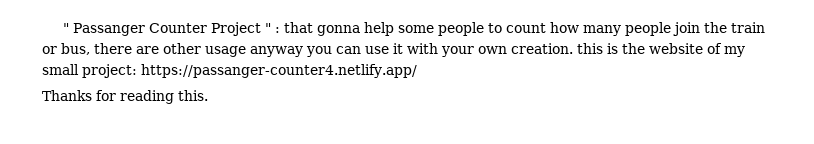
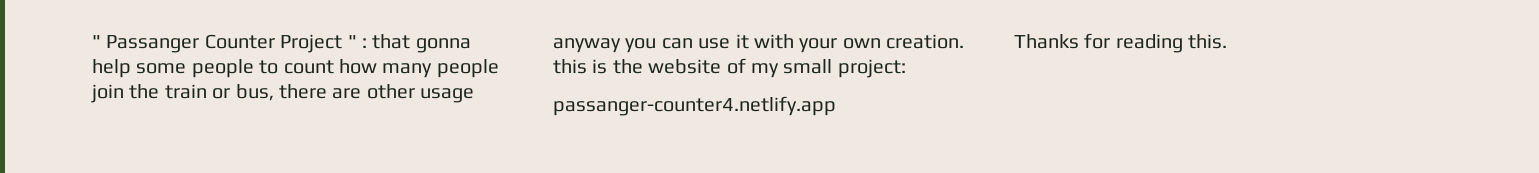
[141,64,417,78] https://passanger-counter4.netlify.app/ -> [553,96,836,116] // passanger-counter4.netlify.app

